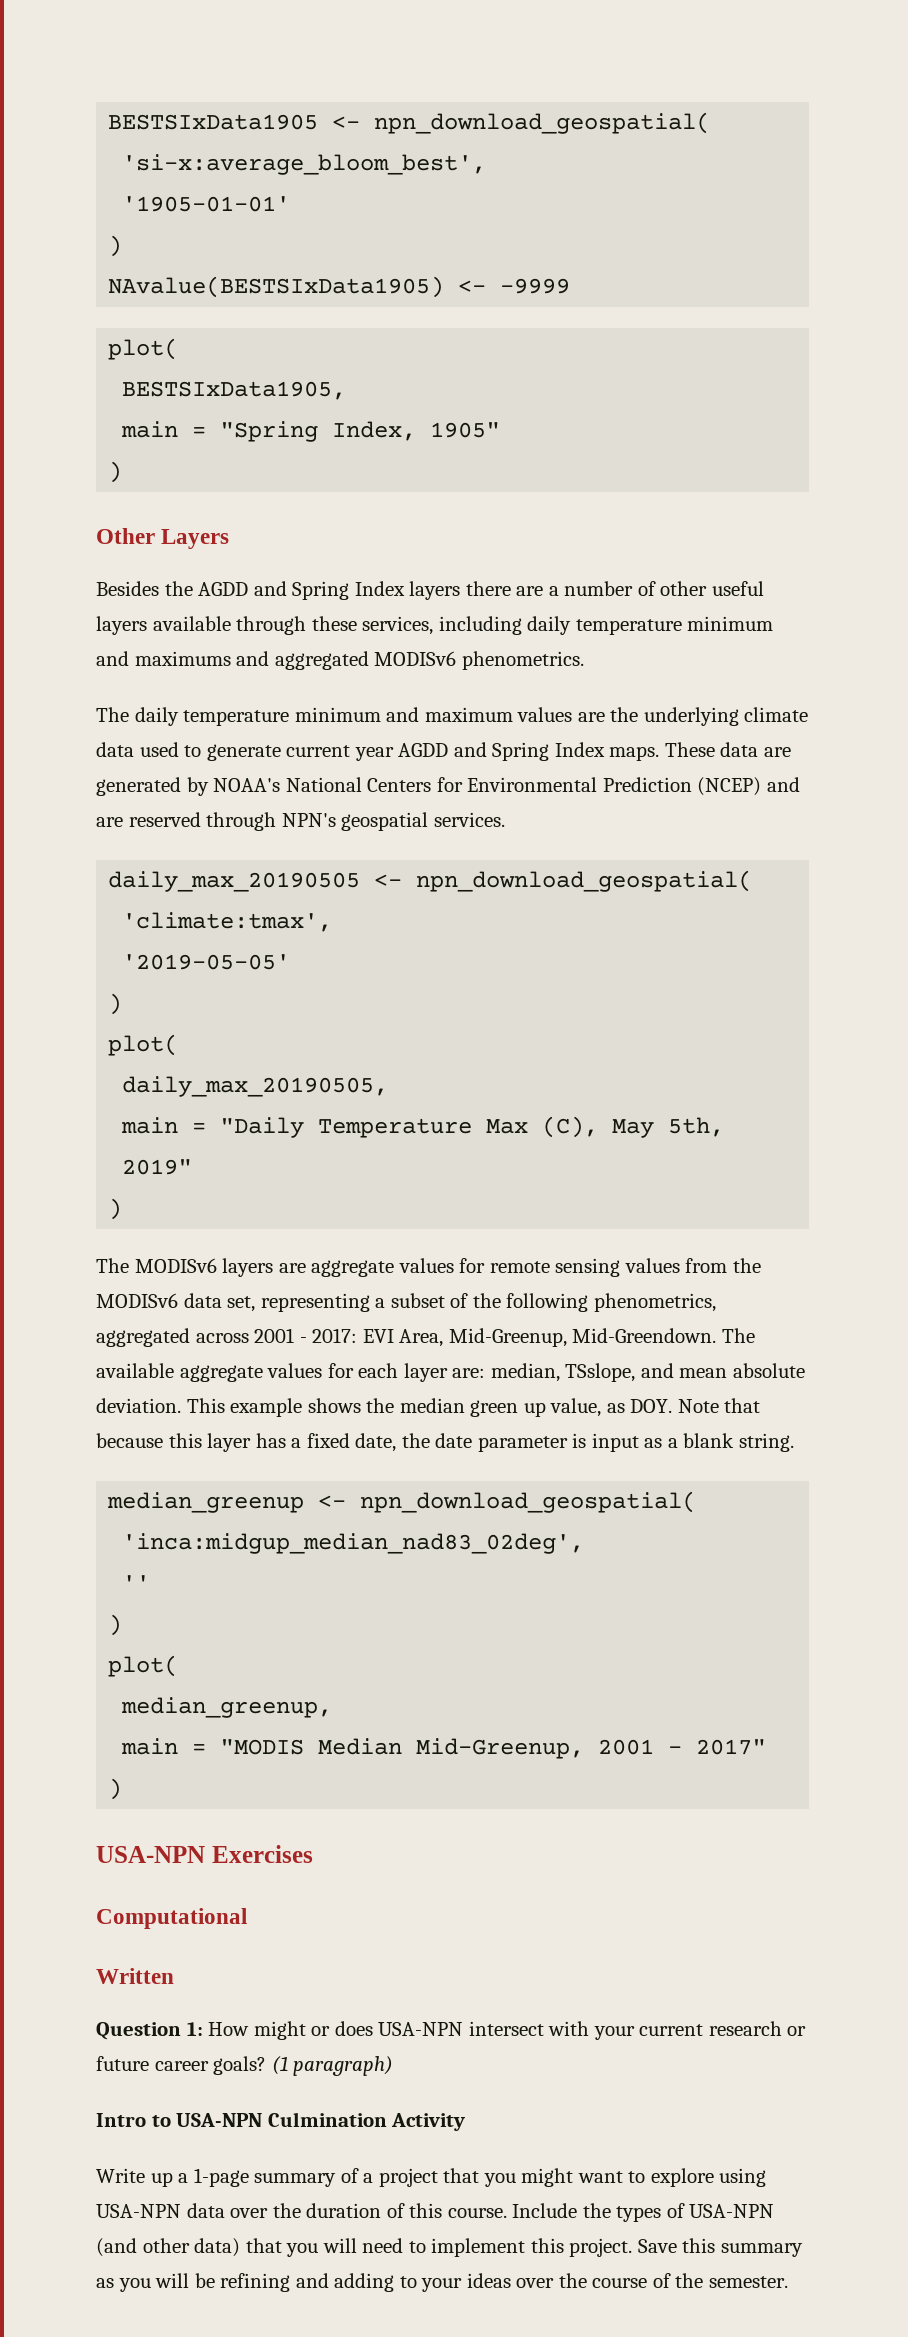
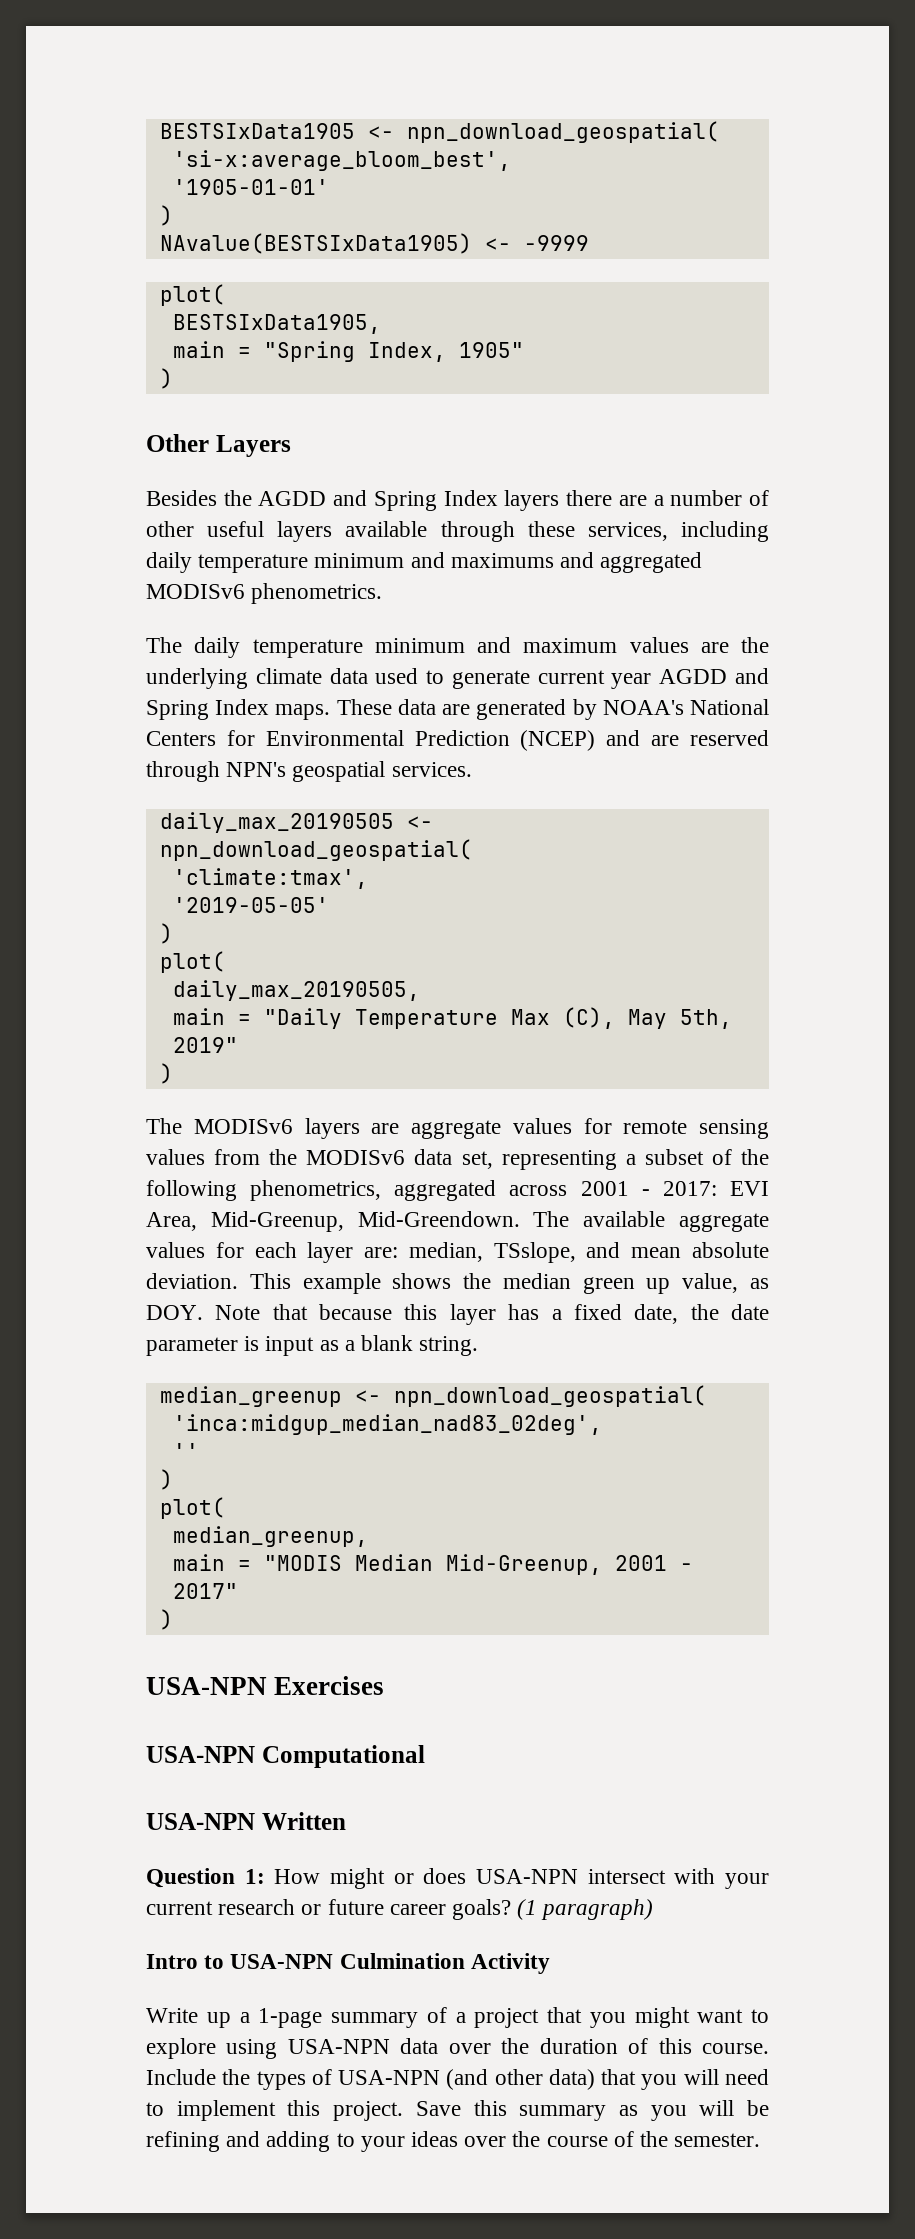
(313, 1854) none -> [146,1746,255,1763] USA-NPN
(247, 1918) none -> [146,1813,255,1830] USA-NPN

